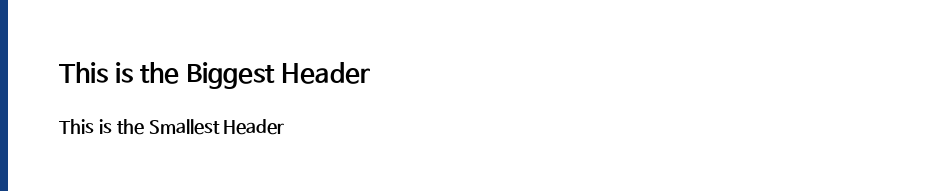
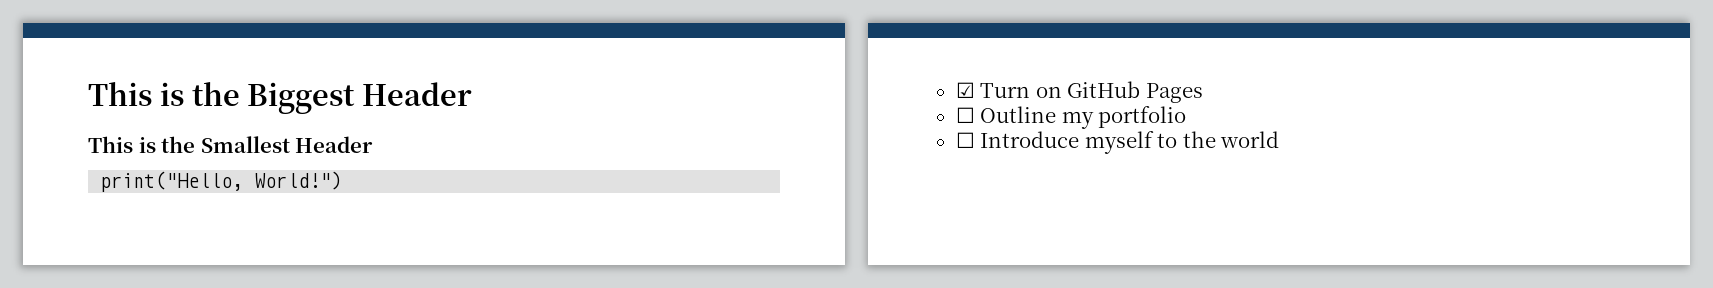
(285, 127) none -> [100,171,343,192] [955,81,1203,103] [955,106,1187,129] [955,131,1280,154] // print("Hello, World!") // ☑ Turn on GitHub Pages // ☐ Outline my portfolio // ☐ Introduce myself to the world

